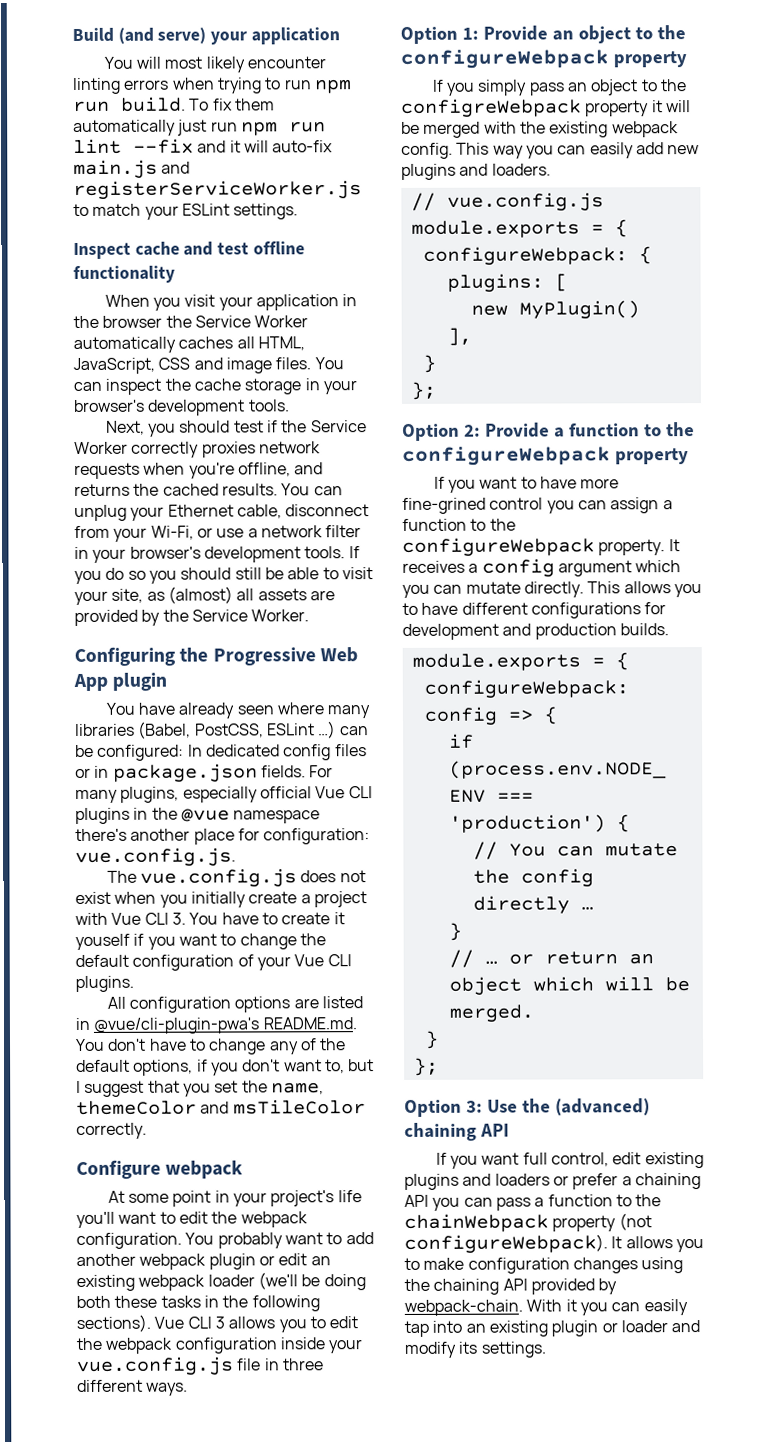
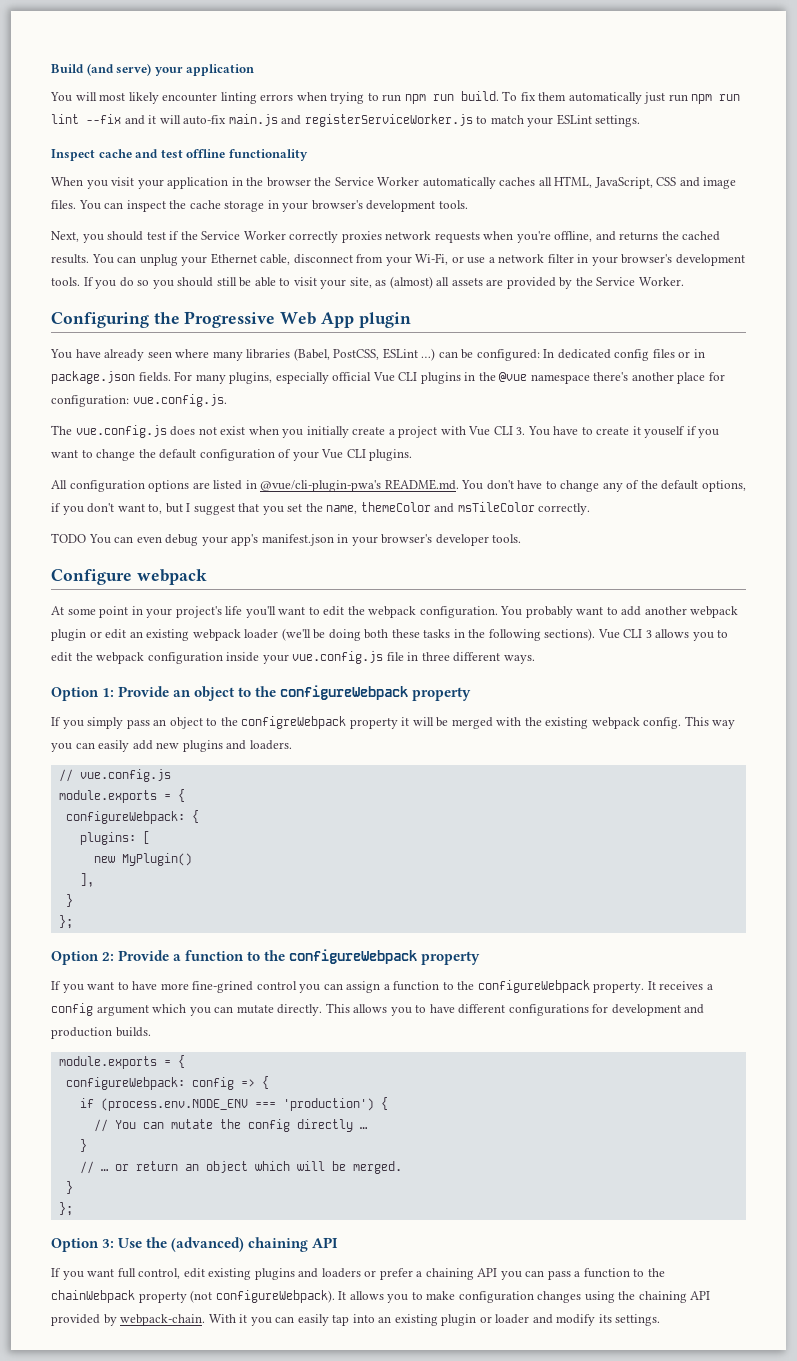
(147, 1130) none -> [51,533,522,546] // TODO You can even debug your app's manifest.json in your browser's developer tools.

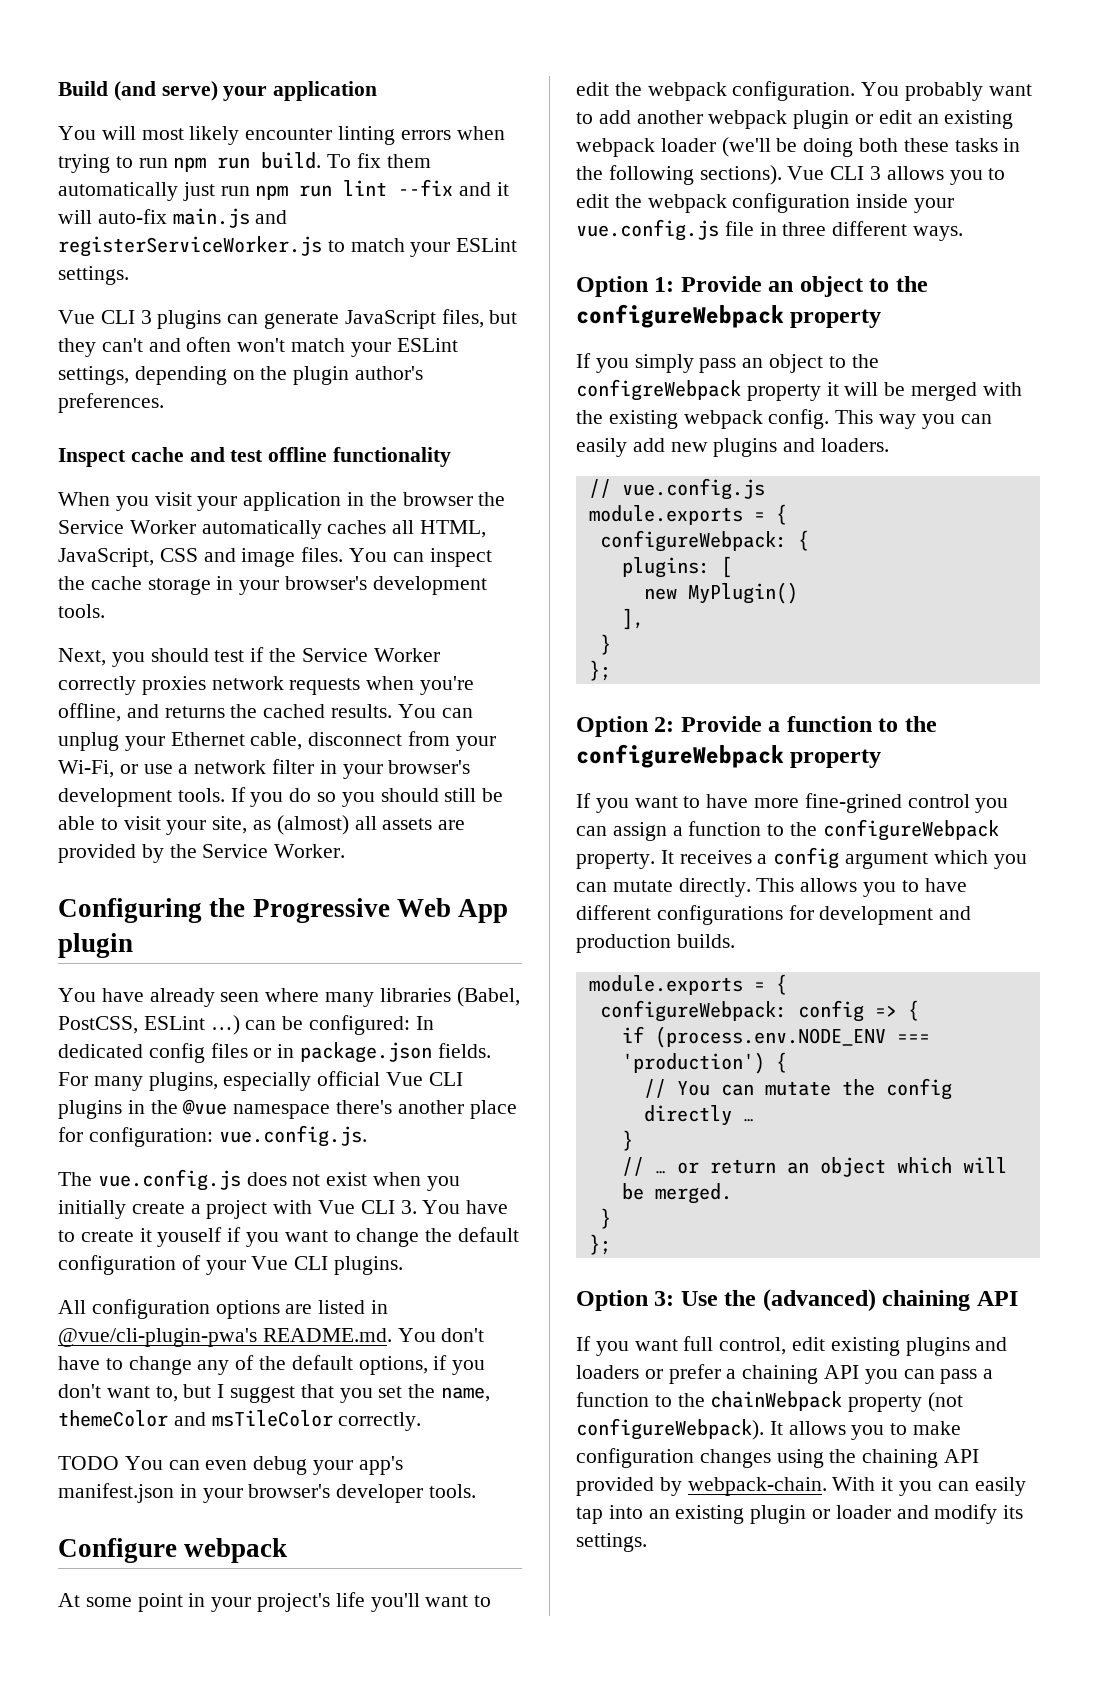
(641, 121) none -> [58,309,518,329] [58,337,458,357] [58,366,424,385] [58,393,164,413] // Vue CLI 3 plugins can generate JavaScript files, but they can't and often won't match your ESLint settings, depending on the plugin author's preferences.

